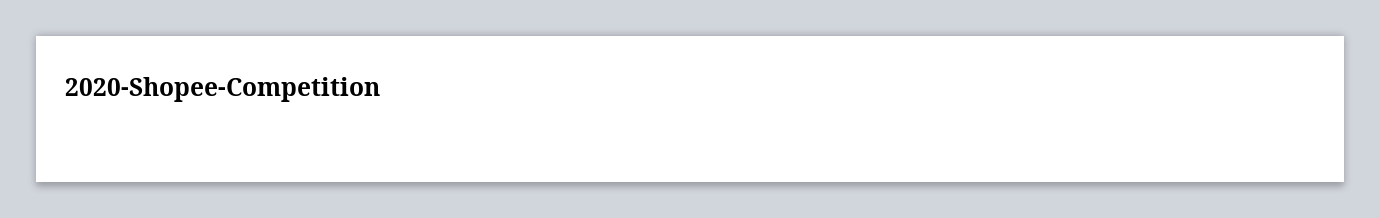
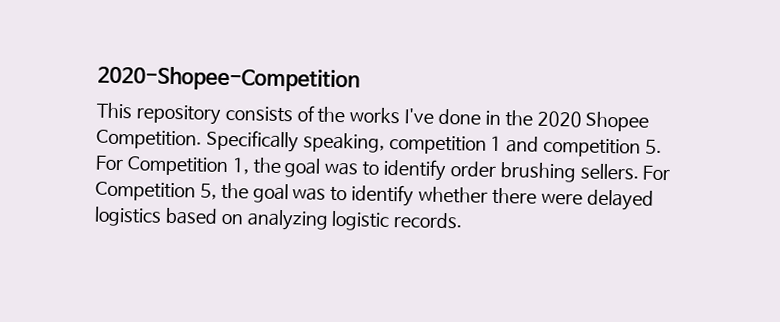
(380, 89) none -> [96,102,650,132] [96,129,663,158] [95,155,671,183] [95,181,654,211] [94,206,464,232] // This repository consists of the works I've done in the 2020 Shopee Competition. Specifically speaking, competition 1 and competition 5. For Competition 1, the goal was to identify order brushing sellers. For Competition 5, the goal was to identify whether there were delayed logistics based on analyzing logistic records.

